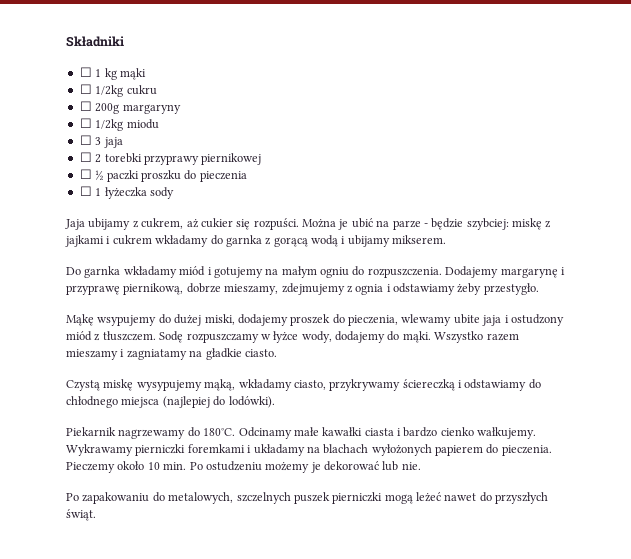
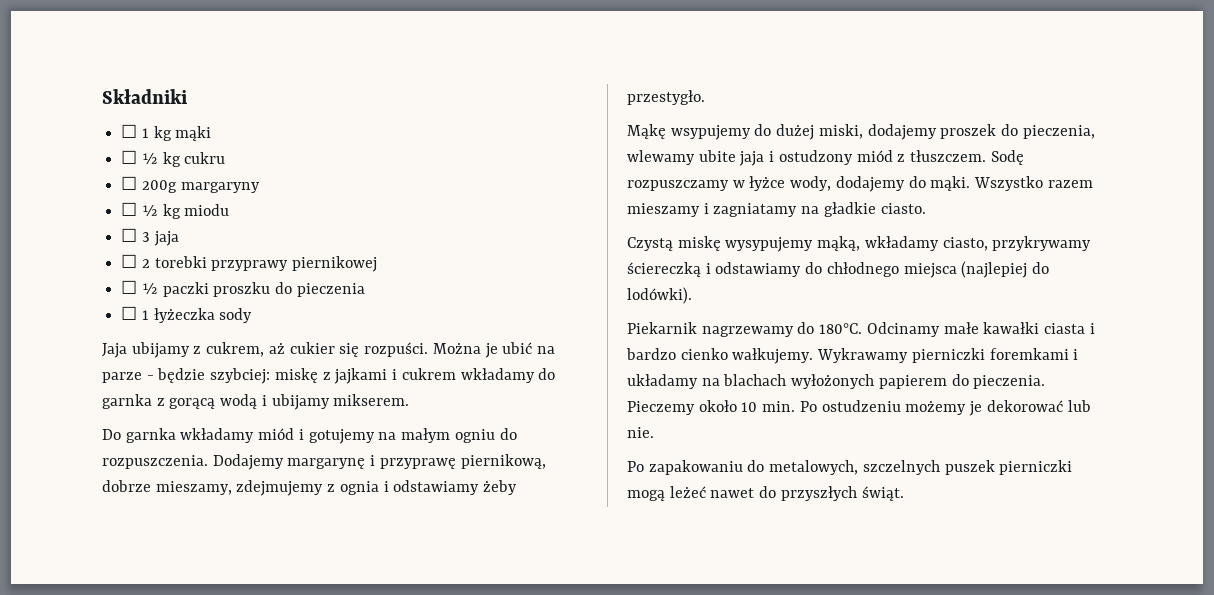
[95,85,124,97] 1/2kg -> [141,152,181,167] ½ kg
[95,119,124,131] 1/2kg -> [141,204,181,219] ½ kg

